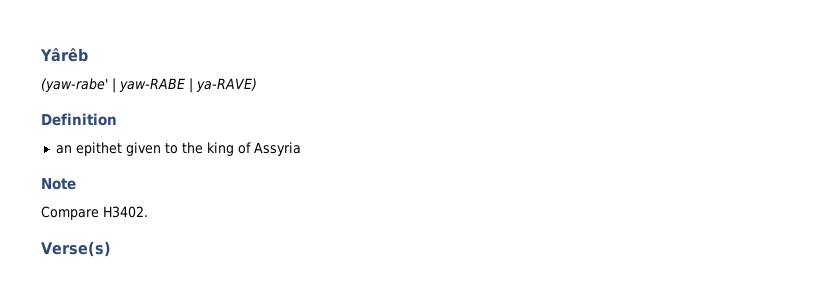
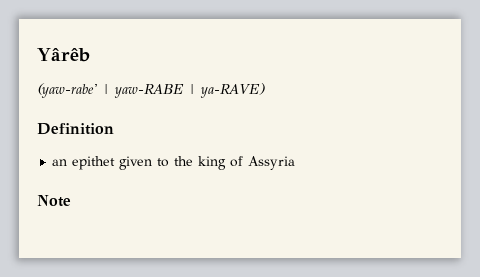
[41,206,148,220] [41,241,111,257] // Compare H3402. // Verse(s) -> (71, 201) none

